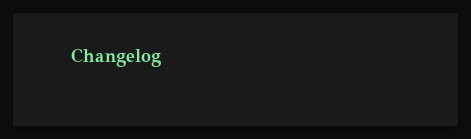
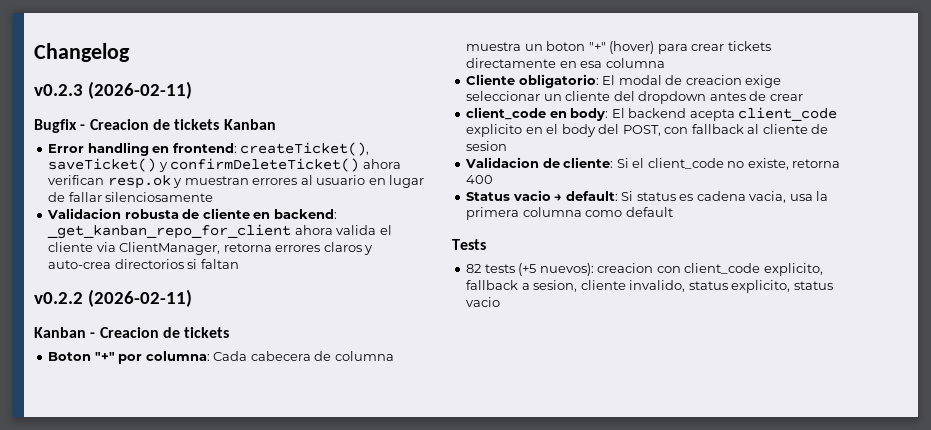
(161, 57) none -> [34,81,193,99] [34,119,276,133] [48,142,370,156] [48,158,401,172] [48,175,425,189] [48,192,214,202] [47,208,337,219] [47,224,392,239] [48,242,374,255] [48,259,239,269] [34,289,193,307] [34,327,230,338] [48,351,394,364] [466,41,771,54] [466,58,665,68] [466,74,782,88] [466,91,803,104] [466,107,838,121] [466,124,829,137] [466,141,508,151] [465,157,841,170] [466,175,494,184] [466,190,829,203] [466,207,673,220] [452,239,486,250] [466,263,823,276] [466,280,833,293] [466,297,501,307] // v0.2.3 (2026-02-11) // Bugfix - Creacion de tickets Kanban // Error handling en frontend: createTicket(), saveTicket() y confirmDeleteTicket() ahora verifican resp.ok y muestran errores al usuario en lugar de fallar silenciosamente // Validacion robusta de cliente en backend: _get_kanban_repo_for_client ahora valida el cliente via ClientManager, retorna errores claros y auto-crea directorios si faltan // v0.2.2 (2026-02-11) // Kanban - Creacion de tickets // Boton "+" por columna: Cada cabecera de columna muestra un boton "+" (hover) para crear tickets directamente en esa columna // Cliente obligatorio: El modal de creacion exige seleccionar un cliente del dropdown antes de crear // client_code en body: El backend acepta client_code explicito en el body del POST, con fallback al cliente de sesion // Validacion de cliente: Si el client_code no existe, retorna 400 // Status vacio → default: Si status es cadena vacia, usa la primera columna como default // Tests // 82 tests (+5 nuevos): creacion con client_code explicito, fallback a sesion, cliente invalido, status explicito, status vacio

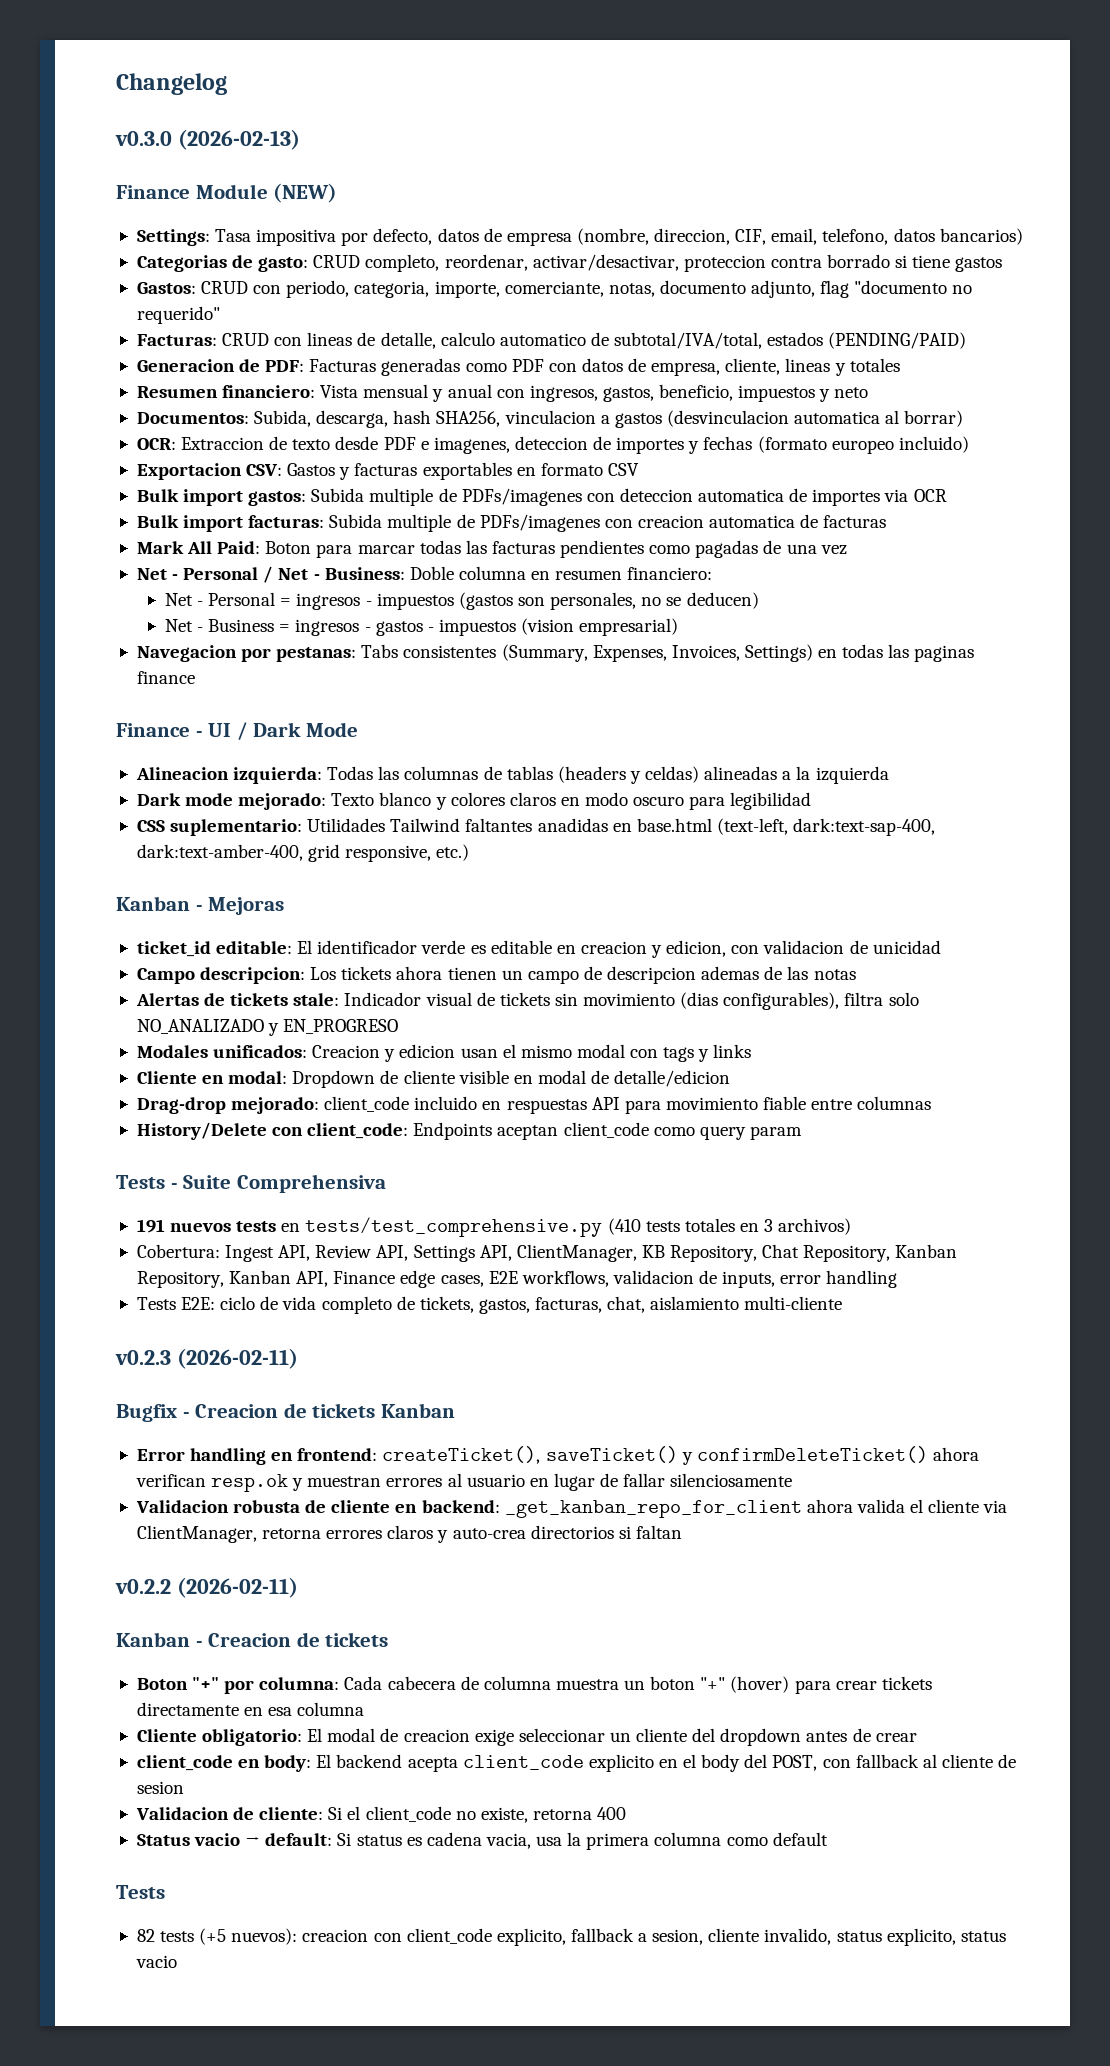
(130, 52) none -> [115,129,300,150] [116,183,338,203] [136,228,1023,246] [136,254,1003,272] [136,280,973,298] [136,306,220,324] [136,332,967,349] [136,358,900,376] [136,384,869,402] [136,410,964,428] [136,436,969,454] [136,462,639,480] [136,488,947,506] [136,514,887,532] [136,540,847,558] [136,566,713,583] [164,592,759,610] [164,618,679,636] [136,644,975,662] [136,671,195,684] [116,722,358,740] [135,766,889,784] [136,792,812,810] [136,818,936,836] [136,844,470,862] [116,896,285,915] [136,940,941,958] [136,966,856,984] [135,992,919,1010] [136,1019,399,1036] [136,1044,752,1062] [136,1070,731,1088] [136,1096,932,1114] [136,1122,802,1140] [116,1174,386,1193] [136,1217,852,1237] [136,1244,958,1262] [136,1270,898,1288] [136,1296,843,1314] // v0.3.0 (2026-02-13) // Finance Module (NEW) // Settings: Tasa impositiva por defecto, datos de empresa (nombre, direccion, CIF, email, telefono, datos bancarios) // Categorias de gasto: CRUD completo, reordenar, activar/desactivar, proteccion contra borrado si tiene gastos // Gastos: CRUD con periodo, categoria, importe, comerciante, notas, documento adjunto, flag "documento no requerido" // Facturas: CRUD con lineas de detalle, calculo automatico de subtotal/IVA/total, estados (PENDING/PAID) // Generacion de PDF: Facturas generadas como PDF con datos de empresa, cliente, lineas y totales // Resumen financiero: Vista mensual y anual con ingresos, gastos, beneficio, impuestos y neto // Documentos: Subida, descarga, hash SHA256, vinculacion a gastos (desvinculacion automatica al borrar) // OCR: Extraccion de texto desde PDF e imagenes, deteccion de importes y fechas (formato europeo incluido) // Exportacion CSV: Gastos y facturas exportables en formato CSV // Bulk import gastos: Subida multiple de PDFs/imagenes con deteccion automatica de importes via OCR // Bulk import facturas: Subida multiple de PDFs/imagenes con creacion automatica de facturas // Mark All Paid: Boton para marcar todas las facturas pendientes como pagadas de una vez // Net - Personal / Net - Business: Doble columna en resumen financiero: // Net - Personal = ingresos - impuestos (gastos son personales, no se deducen) // Net - Business = ingresos - gastos - impuestos (vision empresarial) // Navegacion por pestanas: Tabs consistentes (Summary, Expenses, Invoices, Settings) en todas las paginas finance // Finance - UI / Dark Mode // Alineacion izquierda: Todas las columnas de tablas (headers y celdas) alineadas a la izquierda // Dark mode mejorado: Texto blanco y colores claros en modo oscuro para legibilidad // CSS suplementario: Utilidades Tailwind faltantes anadidas en base.html (text-left, dark:text-sap-400, dark:text-amber-400, grid responsive, etc.) // Kanban - Mejoras // ticket_id editable: El identificador verde es editable en creacion y edicion, con validacion de unicidad // Campo descripcion: Los tickets ahora tienen un campo de descripcion ademas de las notas // Alertas de tickets stale: Indicador visual de tickets sin movimiento (dias configurables), filtra solo NO_ANALIZADO y EN_PROGRESO // Modales unificados: Creacion y edicion usan el mismo modal con tags y links // Cliente en modal: Dropdown de cliente visible en modal de detalle/edicion // Drag-drop mejorado: client_code incluido en respuestas API para movimiento fiable entre columnas // History/Delete con client_code: Endpoints aceptan client_code como query param // Tests - Suite Comprehensiva // 191 nuevos tests en tests/test_comprehensive.py (410 tests totales en 3 archivos) // Cobertura: Ingest API, Review API, Settings API, ClientManager, KB Repository, Chat Repository, Kanban Repository, Kanban API, Finance edge cases, E2E workflows, validacion de inputs, error handling // Tests E2E: ciclo de vida completo de tickets, gastos, facturas, chat, aislamiento multi-cliente

